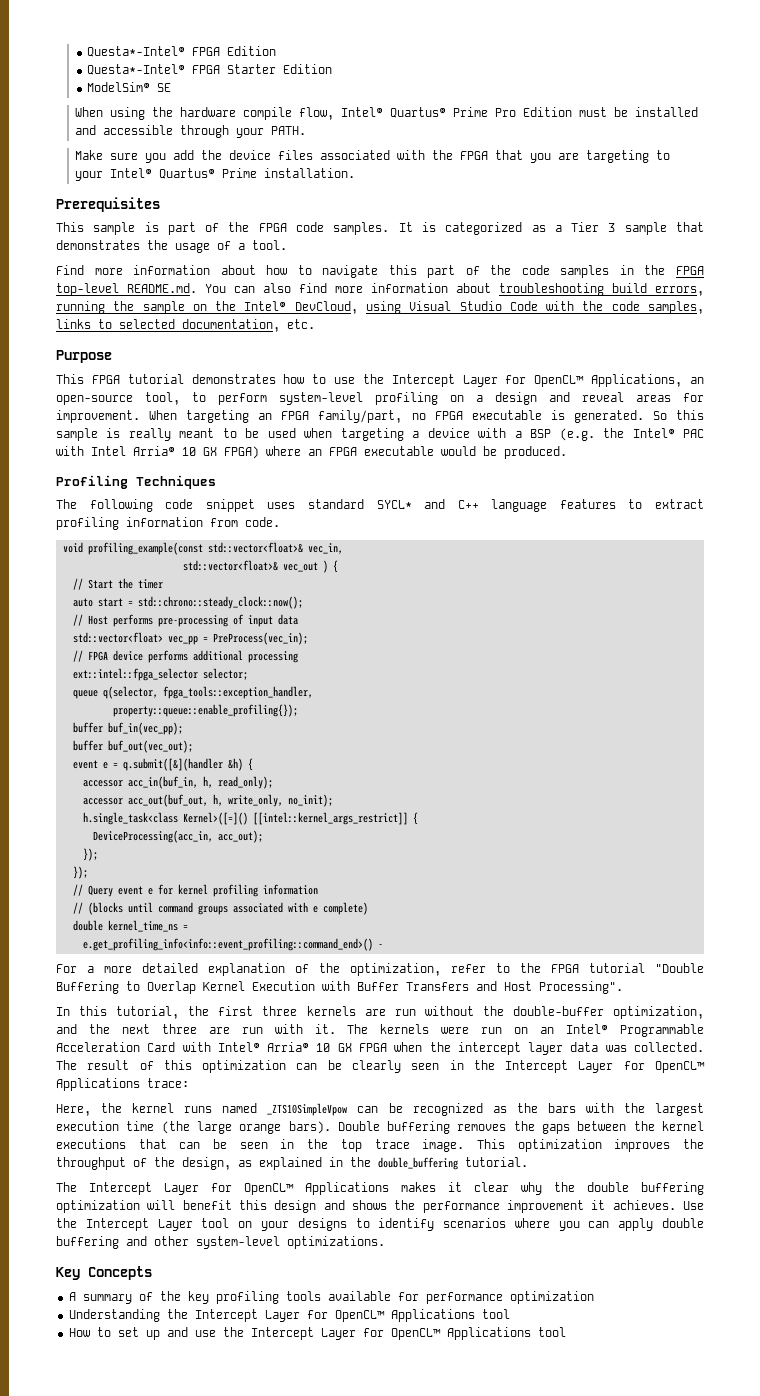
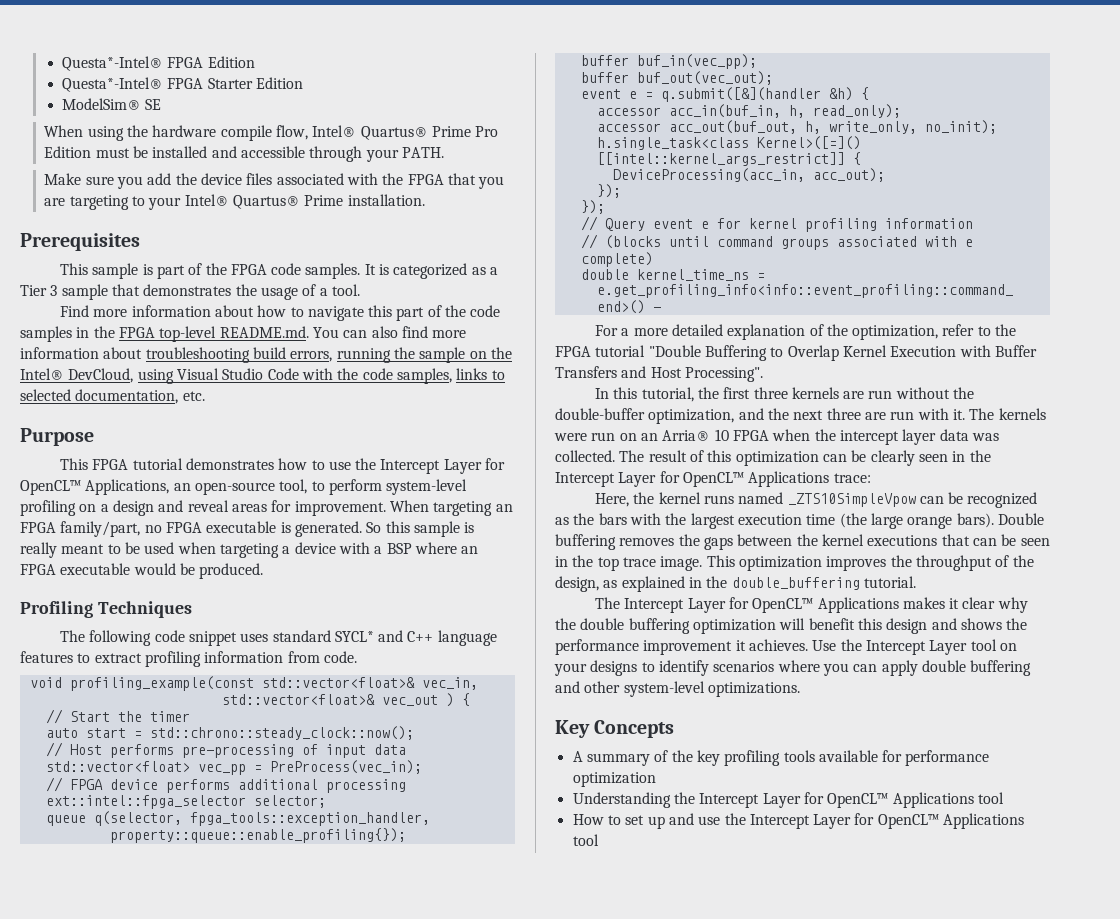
[559,428,705,441] [56,446,259,459] (e.g. the Intel® PAC with Intel Arria® 10 GX FPGA) -> (412, 548) none
[566,1024,704,1037] [56,1042,352,1052] Intel® Programmable Acceleration Card with Intel® Arria® 10 GX -> [662,429,729,441] Arria® 10

